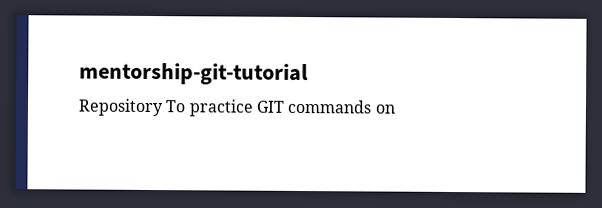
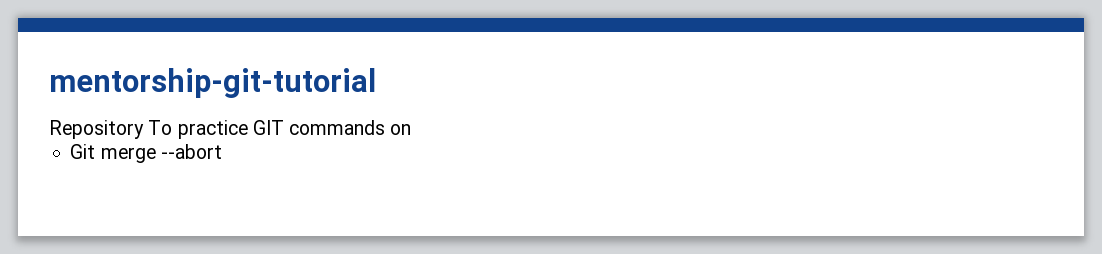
(395, 109) none -> [70,144,222,163] // Git merge --abort

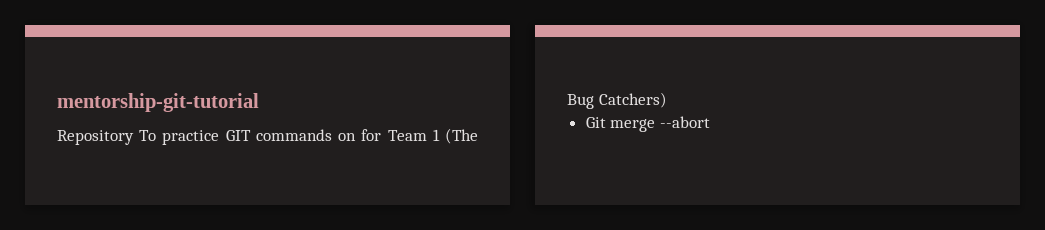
(412, 129) none -> [361,128,479,144] [567,92,667,109] for Team 1 (The Bug Catchers)

